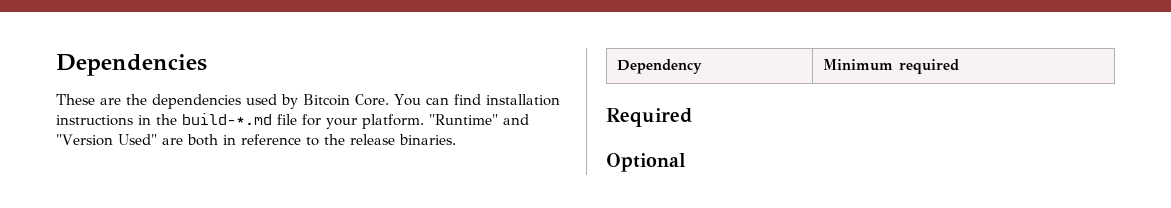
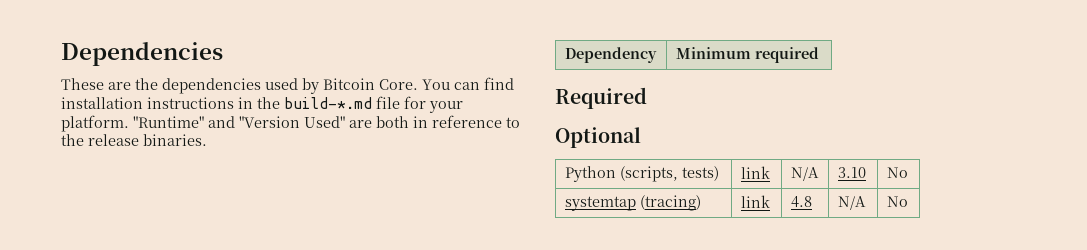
(686, 162) none -> [564,166,719,182] [740,166,770,179] [790,167,819,181] [837,167,866,178] [886,167,908,178] [564,195,701,211] [740,195,770,208] [790,196,812,208] [837,196,866,210] [886,196,908,207] // Python (scripts, tests) | link | N/A | 3.10 | No // systemtap (tracing) | link | 4.8 | N/A | No

